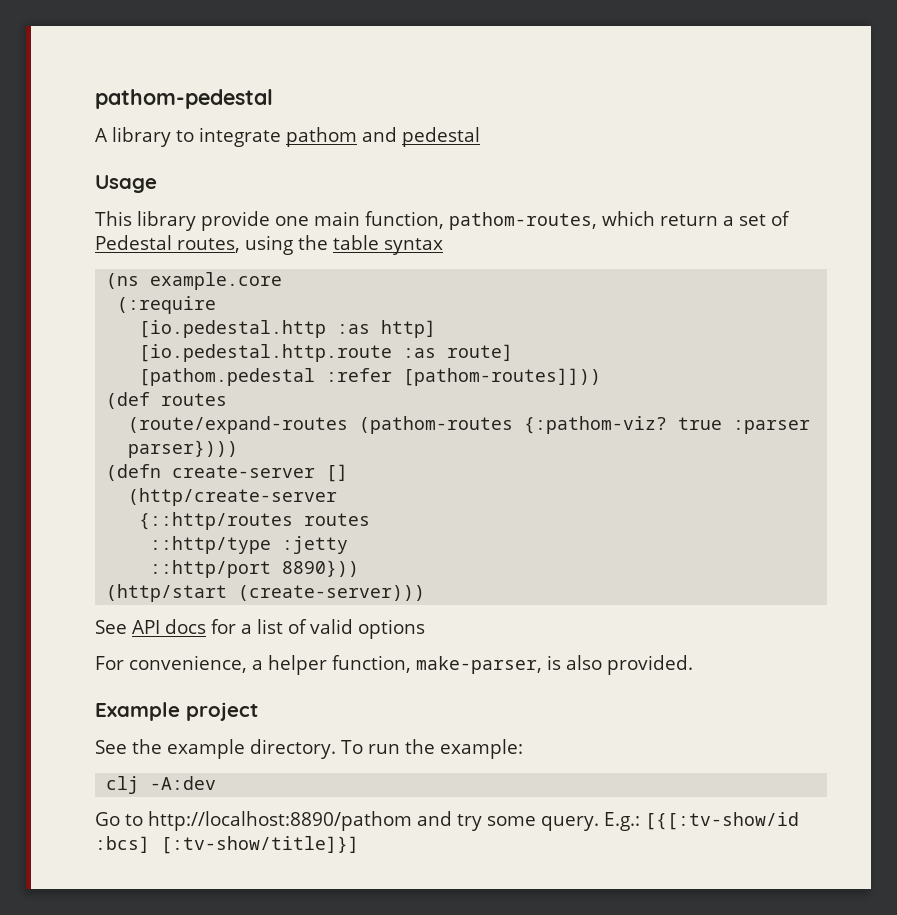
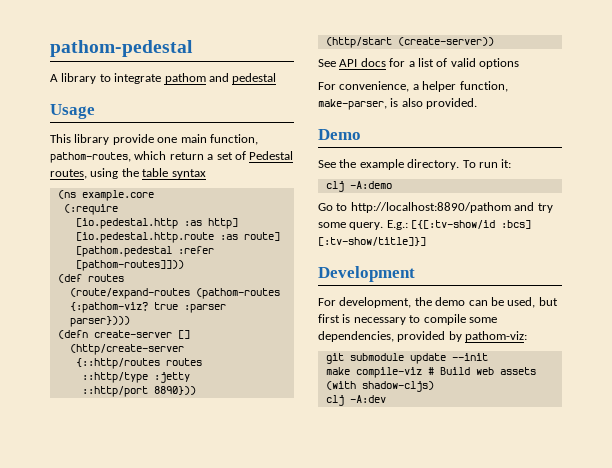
[238,585,426,601] (create-server))) -> [397,37,494,46] (create-server))
[95,702,258,721] Example project -> [318,129,361,140] Demo
[404,739,523,759] [106,776,217,794] the example: // clj -A:dev -> [501,159,512,168] [325,181,392,192] it: // clj -A:demo
(359, 845) none -> [318,266,415,282] [318,297,558,308] [318,314,497,325] [318,331,528,342] [325,353,488,364] [325,367,536,378] [325,381,434,392] [325,395,386,406] // Development // For development, the demo can be used, but first is necessary to compile some dependencies, provided by pathom-viz: // git submodule update --init // make compile-viz # Build web assets (with shadow-cljs) // clj -A:dev

